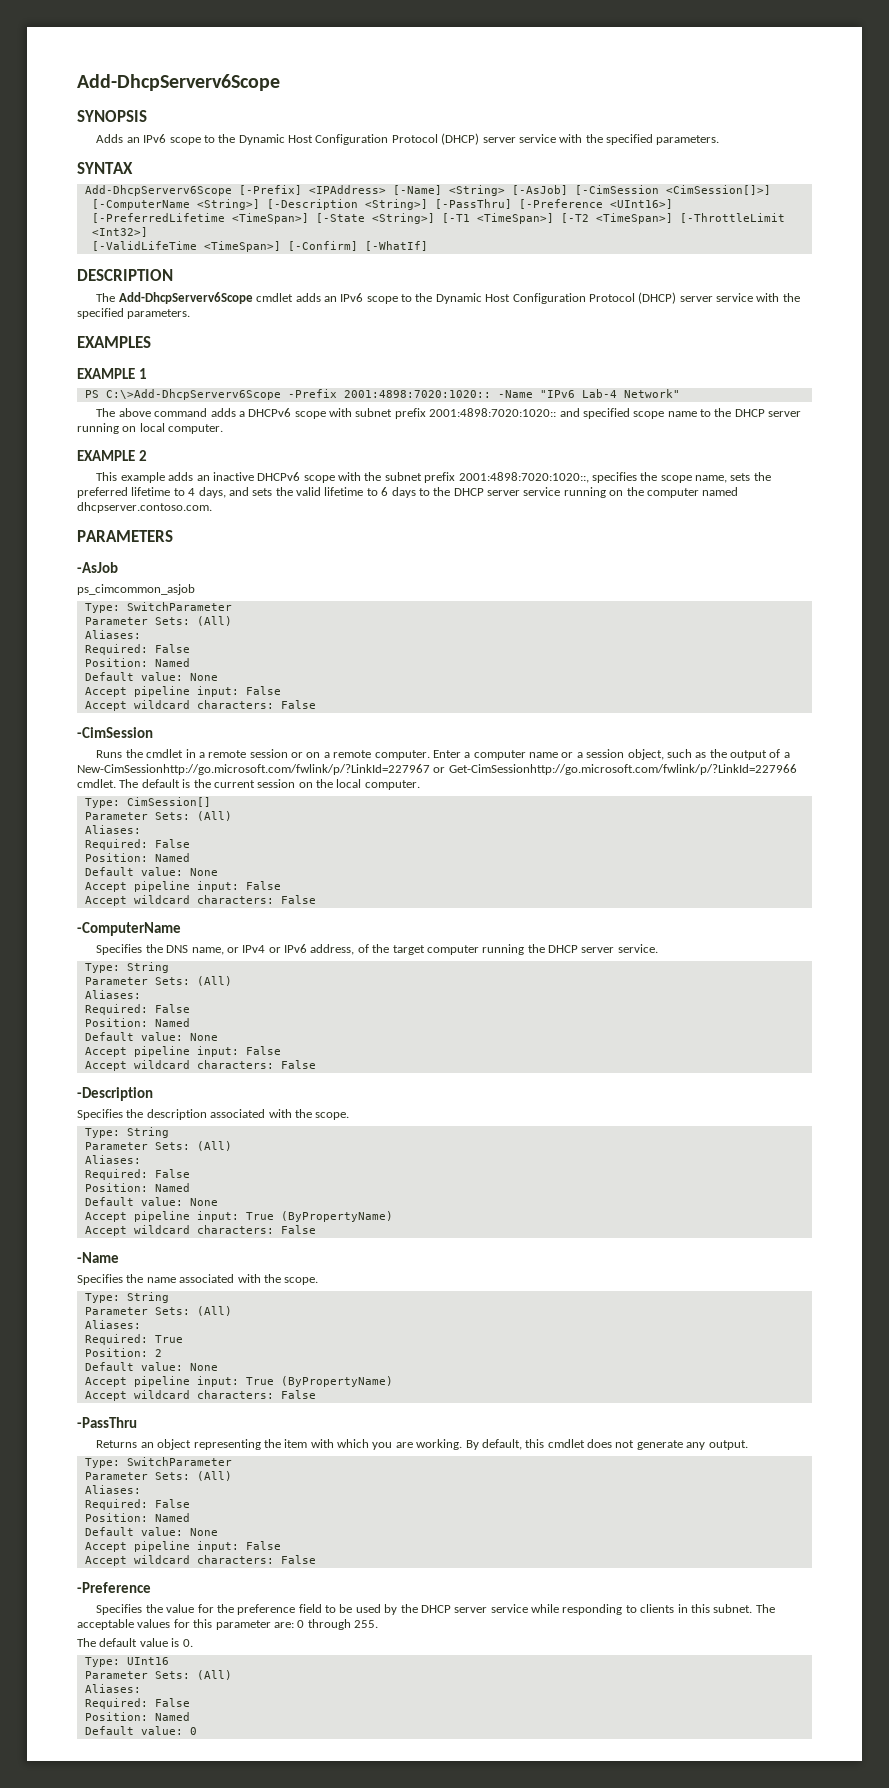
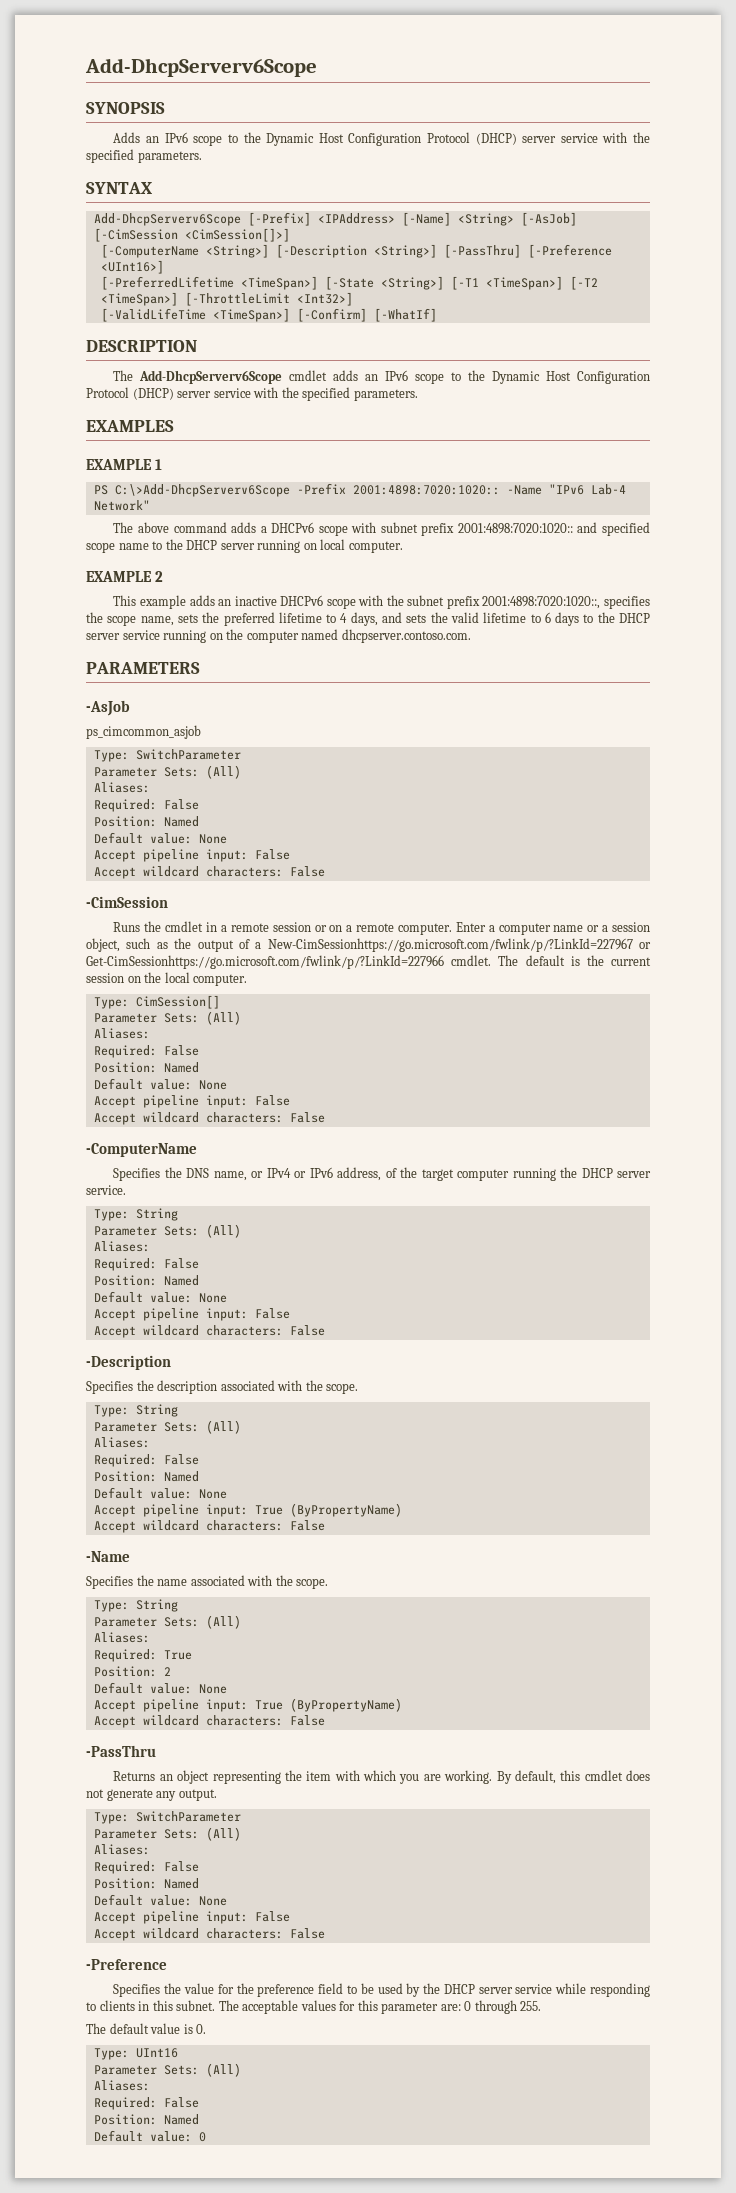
[77,764,797,775] New-CimSessionhttp://go.microsoft.com/fwlink/p/?LinkId=227967 or Get-CimSessionhttp://go.microsoft.com/fwlink/p/?LinkId=227966 -> [267,938,651,952] [86,955,444,969] New-CimSessionhttps://go.microsoft.com/fwlink/p/?LinkId=227967 or Get-CimSessionhttps://go.microsoft.com/fwlink/p/?LinkId=227966

